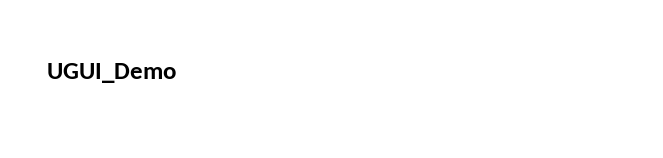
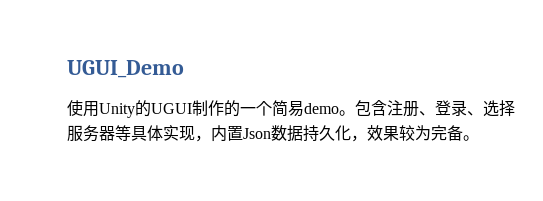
(176, 73) none -> [67,100,515,118] [67,125,479,142] // 使用Unity的UGUI制作的一个简易demo。包含注册、登录、选择服务器等具体实现，内置Json数据持久化，效果较为完备。

